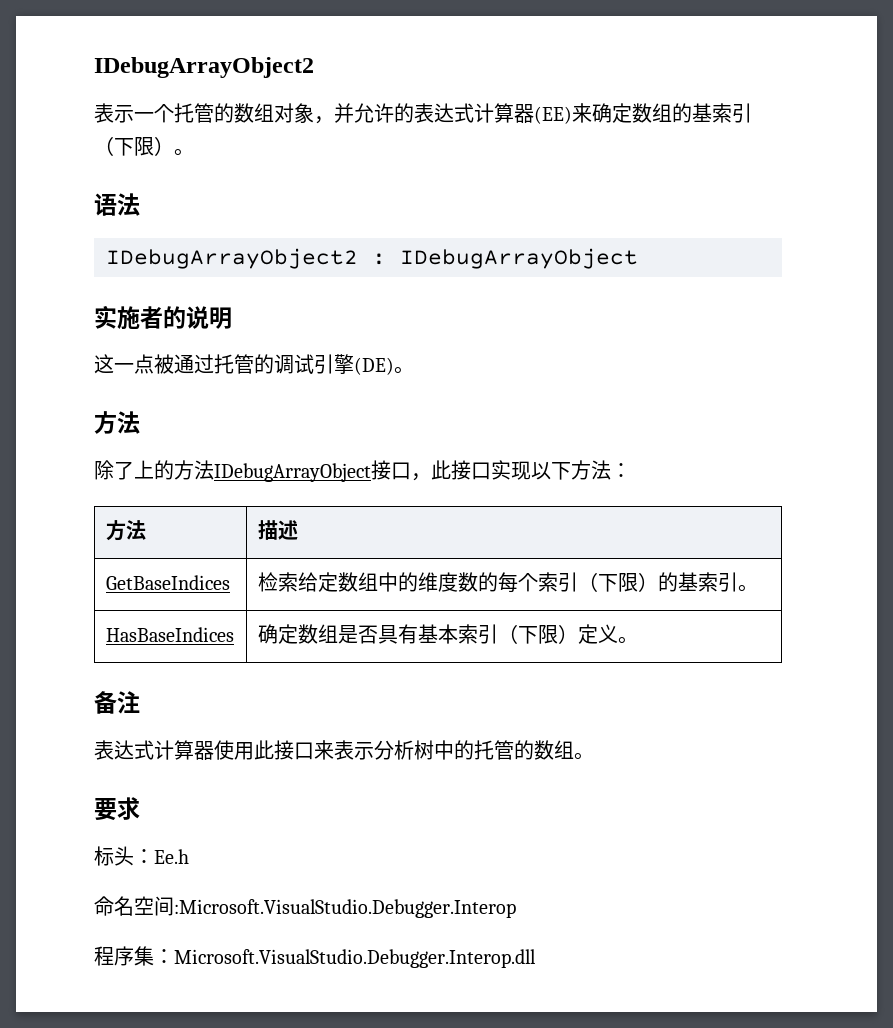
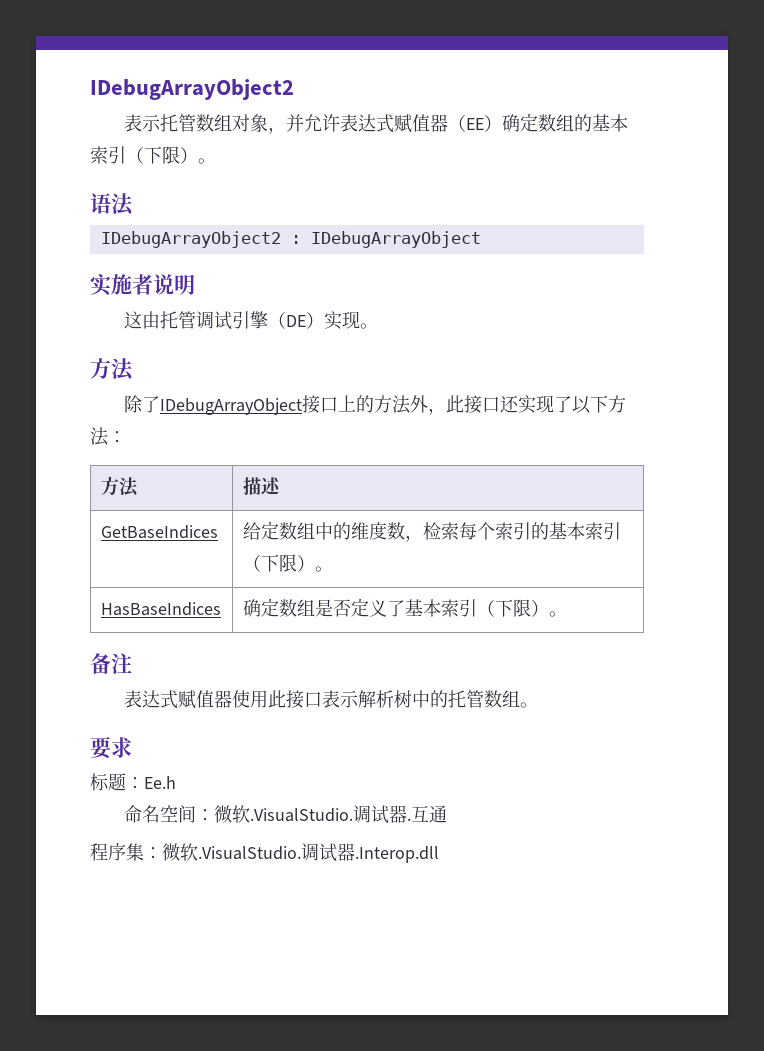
[134,103,234,123] 一个托管的 -> [160,114,197,132] 托管
[394,103,592,124] 的表达式计算器(EE)来 -> [340,114,503,133] 表达式赋值器（EE）
(712, 112) none -> [610,114,629,132] 本
[163,306,186,329] 的 -> (153, 284) none
[114,354,414,375] [94,411,140,434] [94,460,531,482] 一点被通过托管的调试引擎(DE)。 // 方法 // 除了上的方法IDebugArrayObject接口，此接口实现 -> [142,311,379,330] [90,358,134,381] [124,395,573,415] 由托管调试引擎（DE）实现。 // 方法 // 除了IDebugArrayObject接口上的方法外，此接口还实现了
[257,572,298,592] 检索 -> (218, 532) none
[477,572,498,592] 的 -> [404,522,459,542] ，检索
[577,572,738,592] （下限）的基索引 -> [530,522,621,540] [242,554,315,572] 的基本索引（下限）
[377,624,618,644] 具有基本索引（下限）定义 -> [350,598,549,617] 定义了基本索引（下限）
[154,740,194,760] 计算 -> [178,690,215,709] 赋值
[314,740,394,760] 来表示分 -> [322,690,377,708] 表示解
[514,740,534,760] 的 -> (485, 699) none
[114,846,134,866] 头 -> [108,773,126,791] 题
[174,899,516,918] [94,946,536,968] :Microsoft.VisualStudio.Debugger.Interop // 程序集：Microsoft.VisualStudio.Debugger.Interop.dll -> [196,805,448,824] [90,843,439,863] ：微软.VisualStudio.调试器.互通 // 程序集：微软.VisualStudio.调试器.Interop.dll

